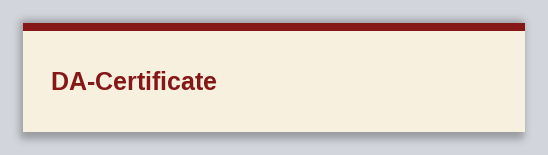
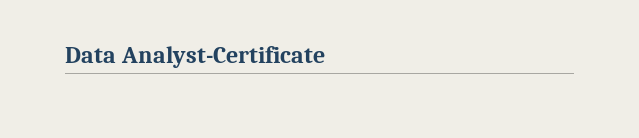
[51,71,217,90] DA-Certificate -> [65,46,326,68] Data Analyst-Certificate

